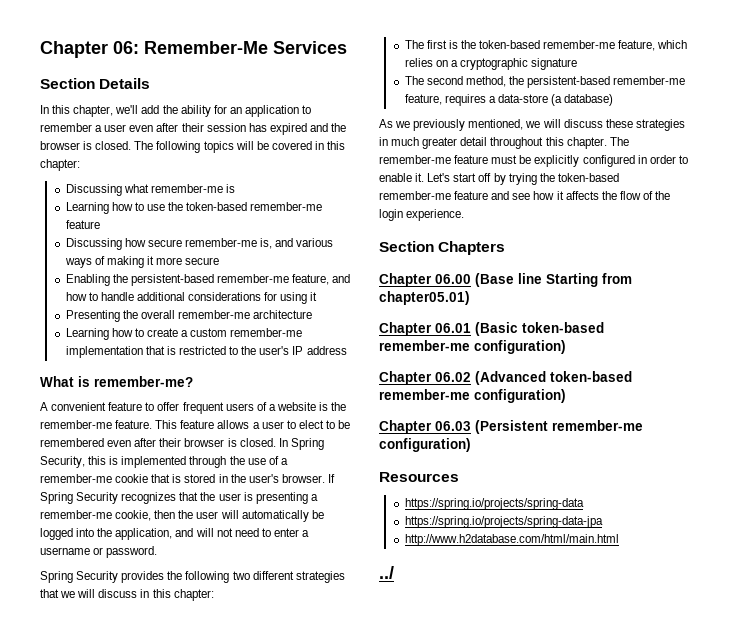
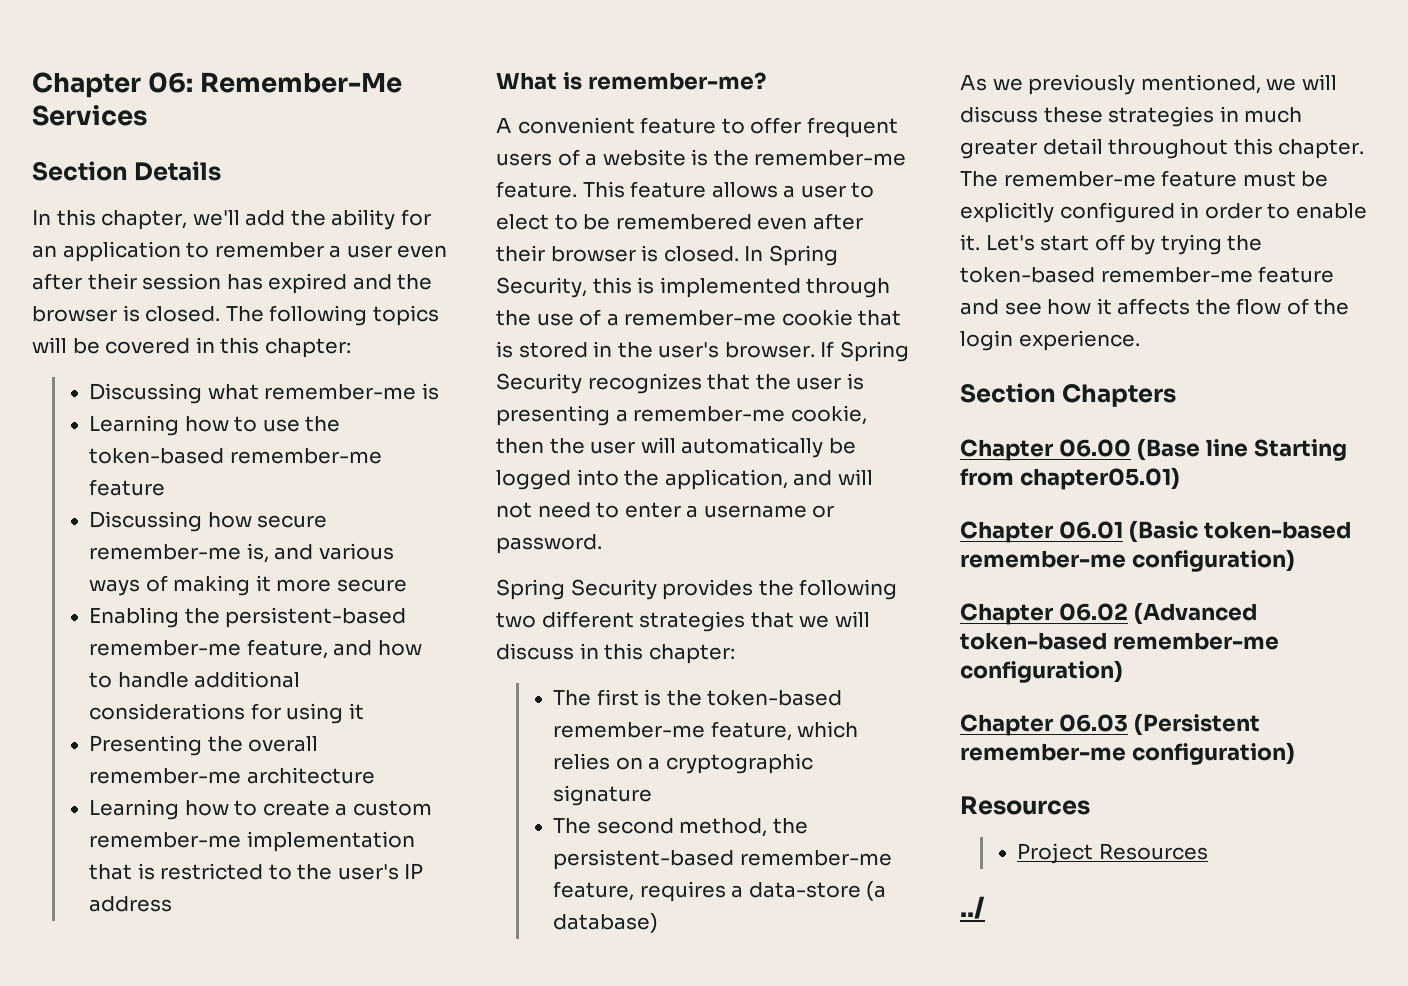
[404,498,584,510] [404,516,603,528] [404,534,619,546] https://spring.io/projects/spring-data // https://spring.io/projects/spring-data-jpa // http://www.h2database.com/html/main.html -> [1017,843,1208,864] Project Resources

